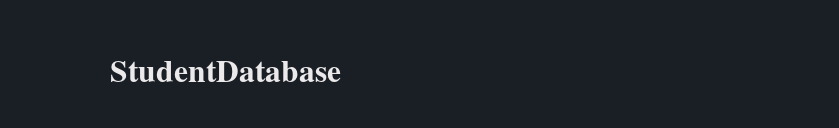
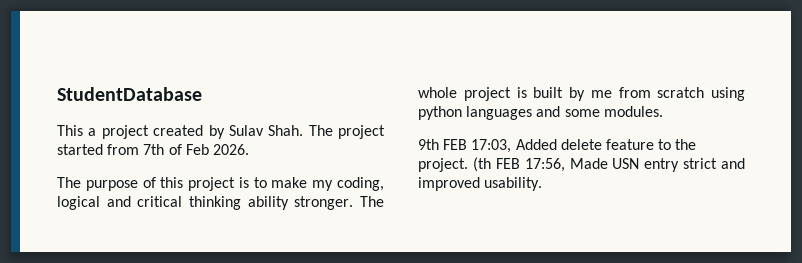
(341, 71) none -> [57,125,385,139] [57,144,249,155] [57,177,384,191] [57,196,384,210] [418,87,745,101] [418,106,663,120] [418,139,697,153] [418,157,745,172] [418,177,543,191] // This a project created by Sulav Shah. The project started from 7th of Feb 2026. // The purpose of this project is to make my coding, logical and critical thinking ability stronger. The whole project is built by me from scratch using python languages and some modules. // 9th FEB 17:03, Added delete feature to the project. (th FEB 17:56, Made USN entry strict and improved usability.

